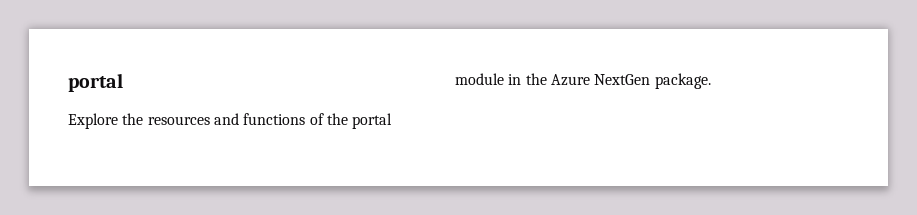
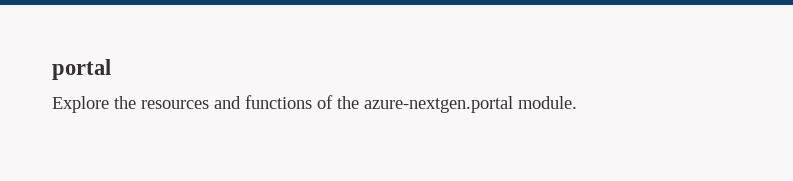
[352,113,393,129] [455,73,711,89] portal module in the Azure NextGen package. -> [364,96,577,113] azure-nextgen.portal module.

